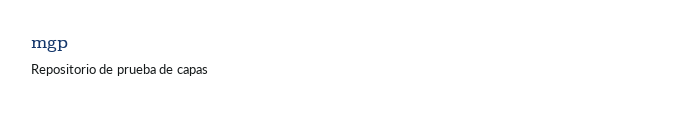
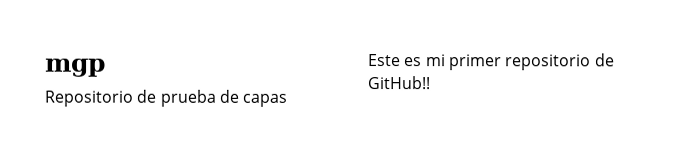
(208, 71) none -> [368,53,615,71] [367,76,430,90] // Este es mi primer repositorio de GitHub!!

